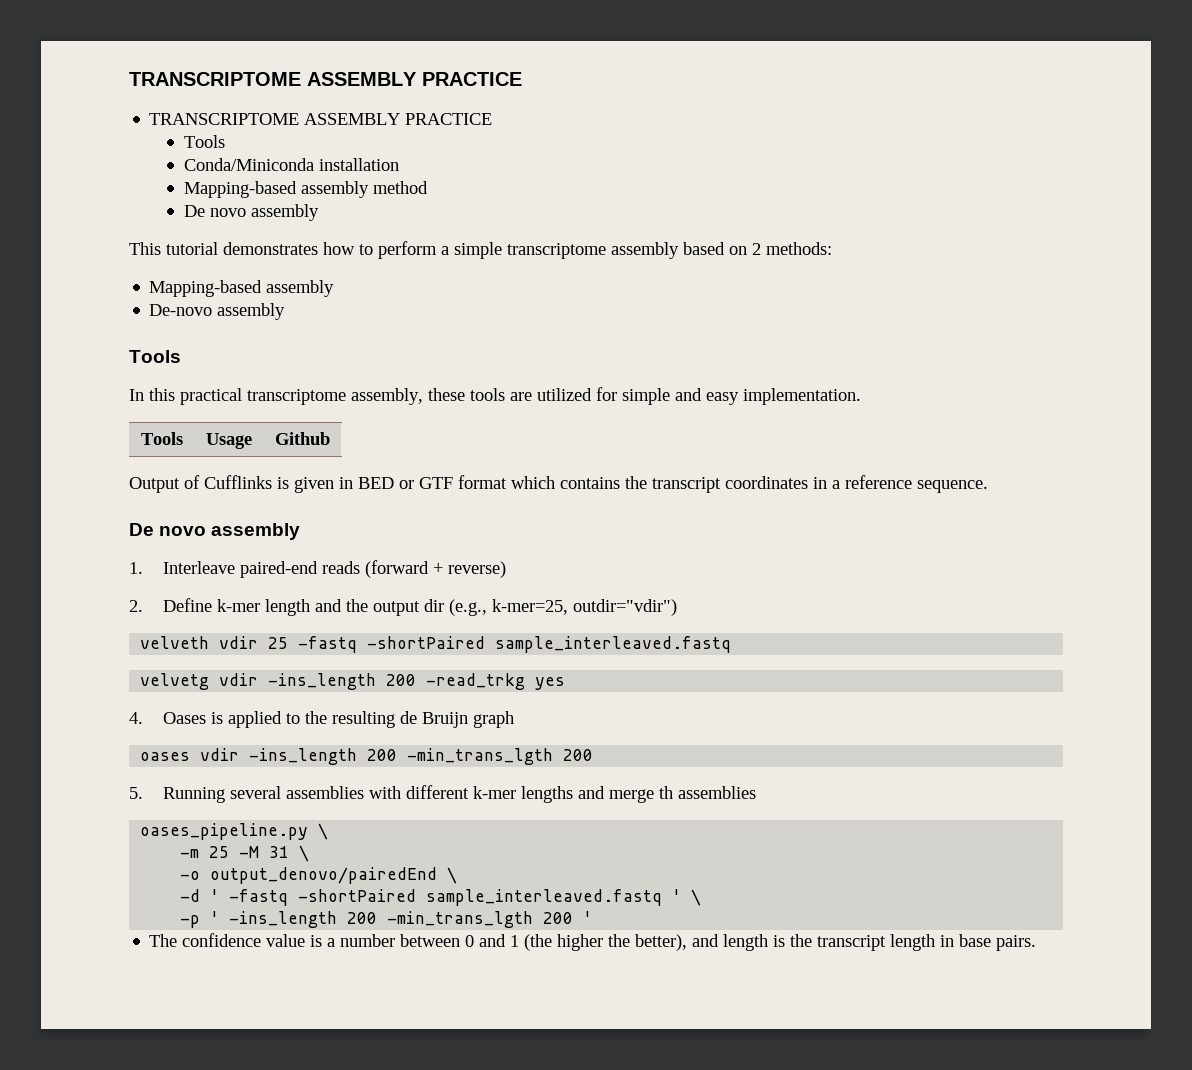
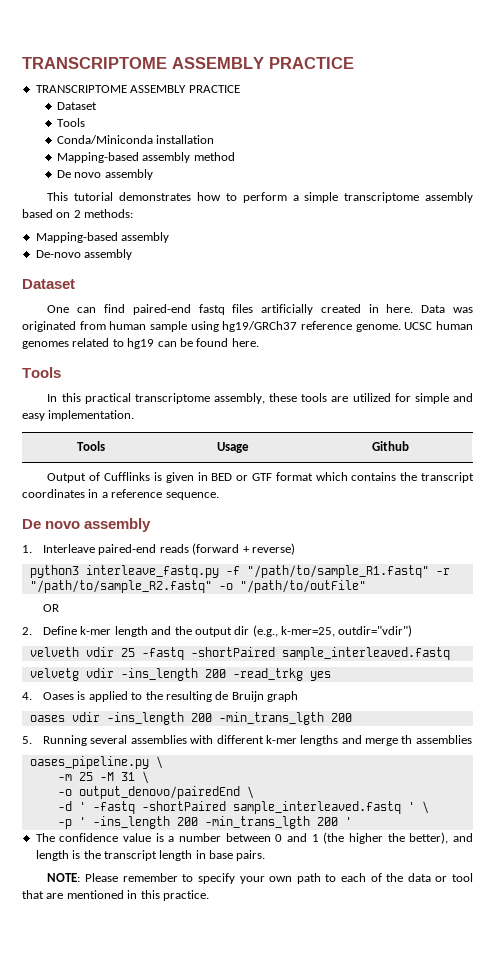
(493, 119) none -> [56,102,97,110] // Dataset
(286, 311) none -> [22,279,75,289] [47,304,473,315] [22,321,474,332] [22,338,259,349] // Dataset // One can find paired-end fastq files artificially created in here. Data was originated from human sample using hg19/GRCh37 reference genome. UCSC human genomes related to hg19 can be found here.
(507, 569) none -> [29,565,450,578] [29,580,366,593] [43,604,60,612] // python3 interleave_fastq.py -f "/path/to/sample_R1.fastq" -r "/path/to/sample_R2.fastq" -o "/path/to/outFile" // OR
(1037, 943) none -> [47,873,474,884] [22,890,209,901] // NOTE: Please remember to specify your own path to each of the data or tool that are mentioned in this practice.

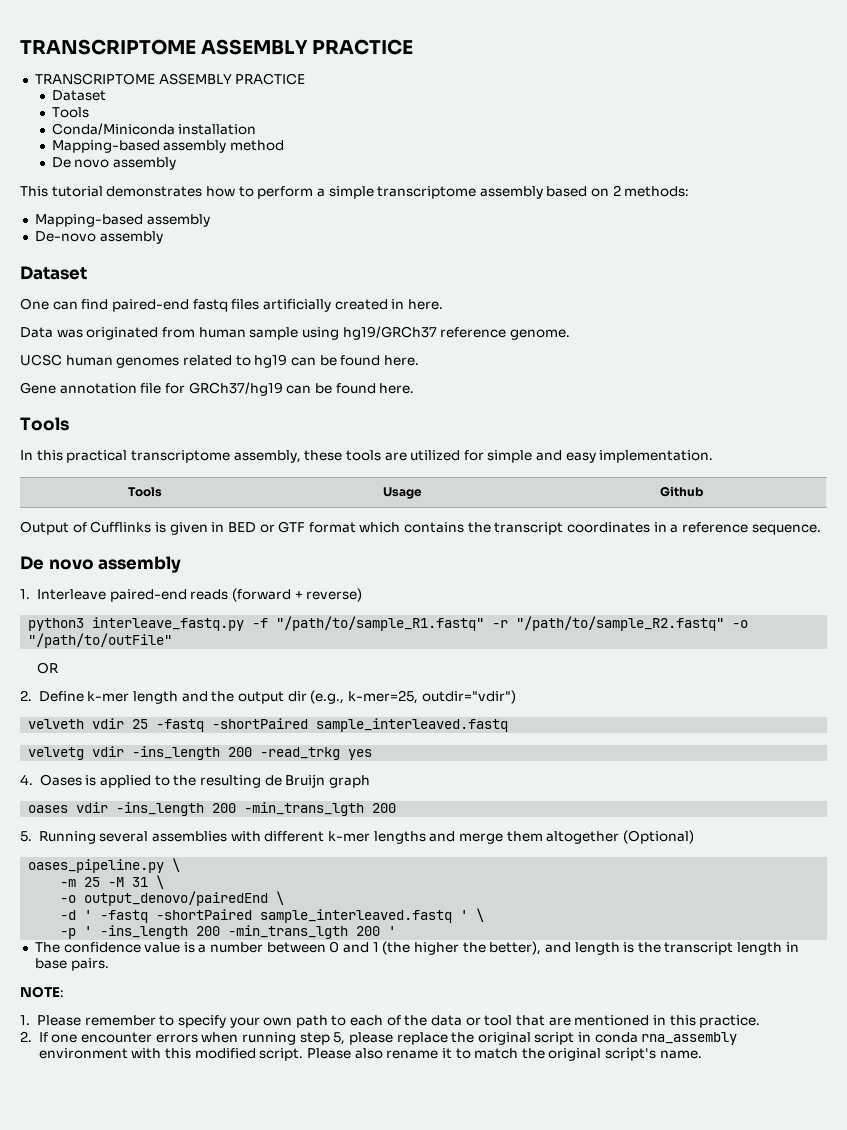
(414, 308) none -> (443, 304) //
(401, 328) none -> (570, 334) //
(259, 342) none -> [20,382,415,396] // Gene annotation file for GRCh37/hg19 can be found here.
[401,735,472,744] th assemblies -> [506,830,694,844] them altogether (Optional)
(81, 877) none -> [20,1015,30,1025] // 1.
(209, 895) none -> [20,1031,738,1045] [38,1048,702,1061] // 2. If one encounter errors when running step 5, please replace the original script in conda rna_assembly environment with this modified script. Please also rename it to match the original script's name.

